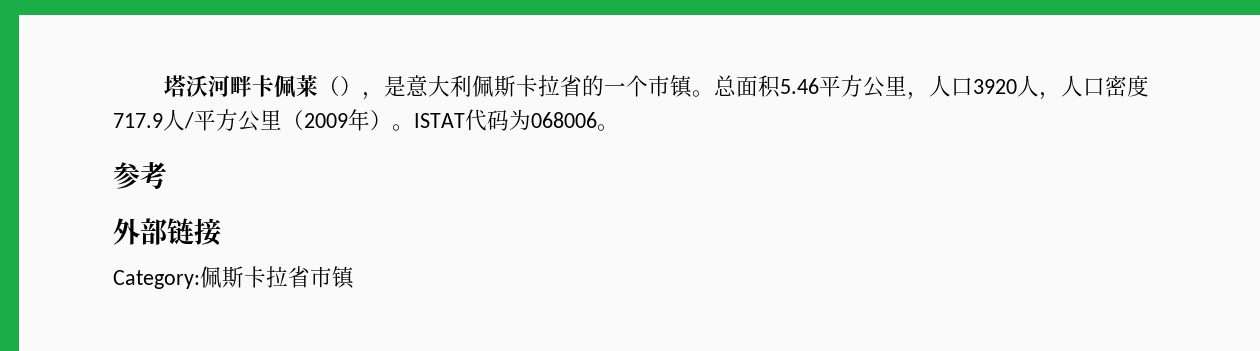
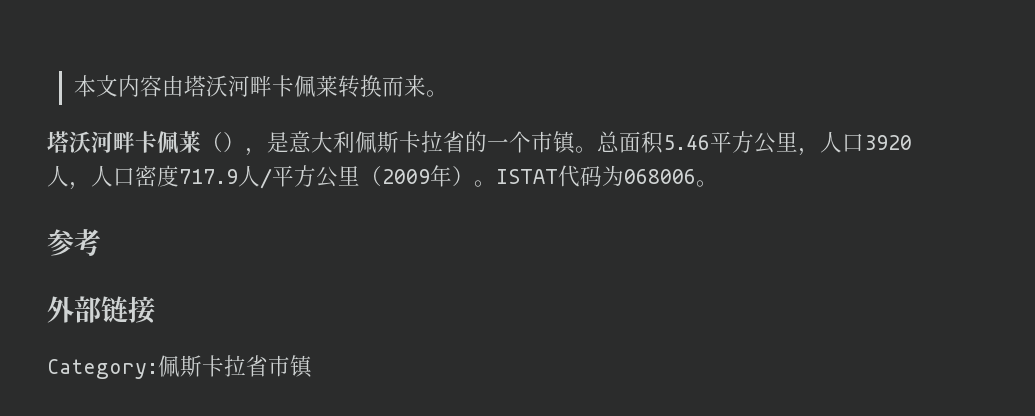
(164, 86) none -> [73,75,448,98] 本文内容由塔沃河畔卡佩莱转换而来。 //

